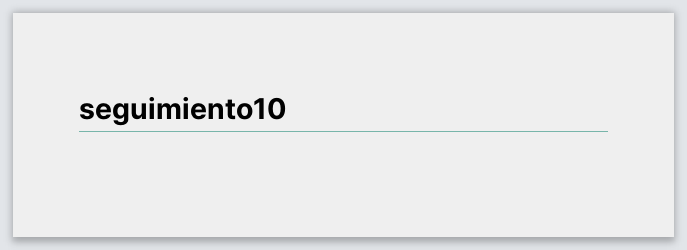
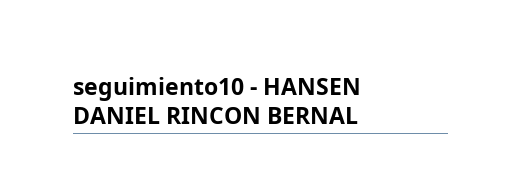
(286, 111) none -> [250,78,362,95] [73,107,359,124] - HANSEN DANIEL RINCON BERNAL

